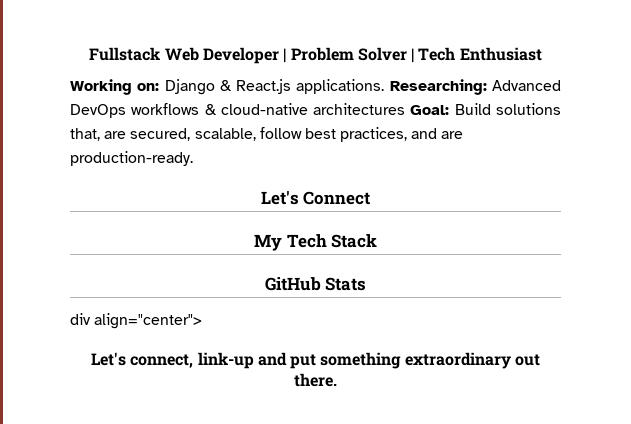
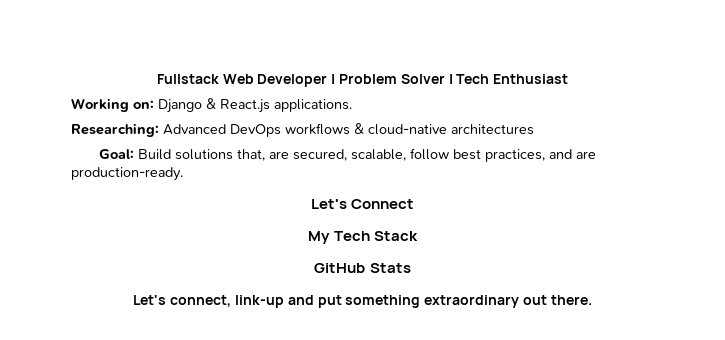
(385, 86) none -> (352, 105) //
(406, 109) none -> (534, 129) //
[70,313,203,329] // div align="center"> -> (411, 268) none

